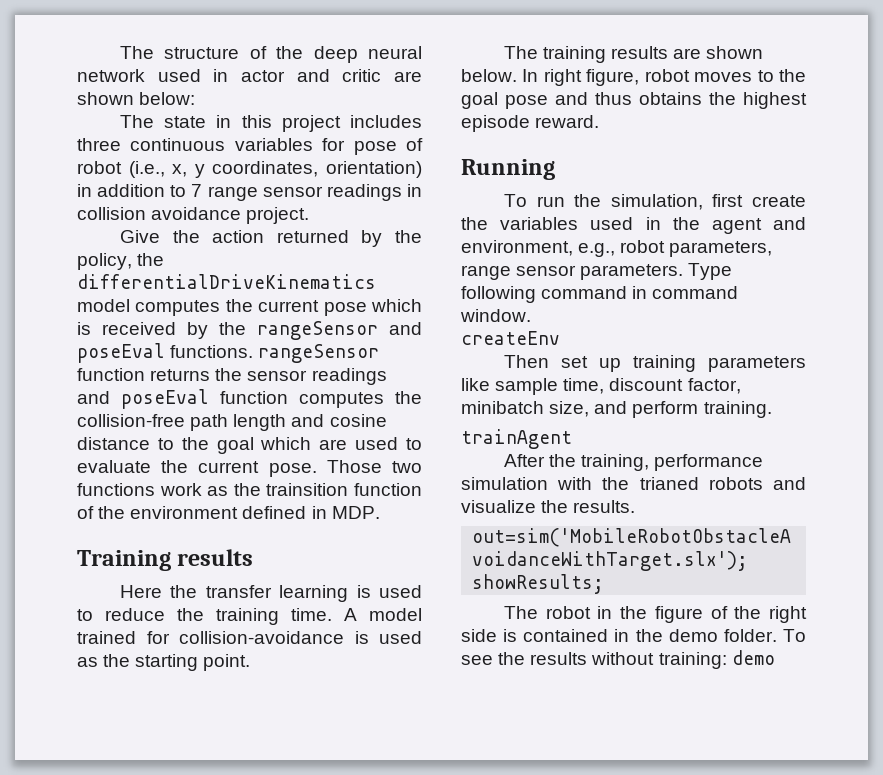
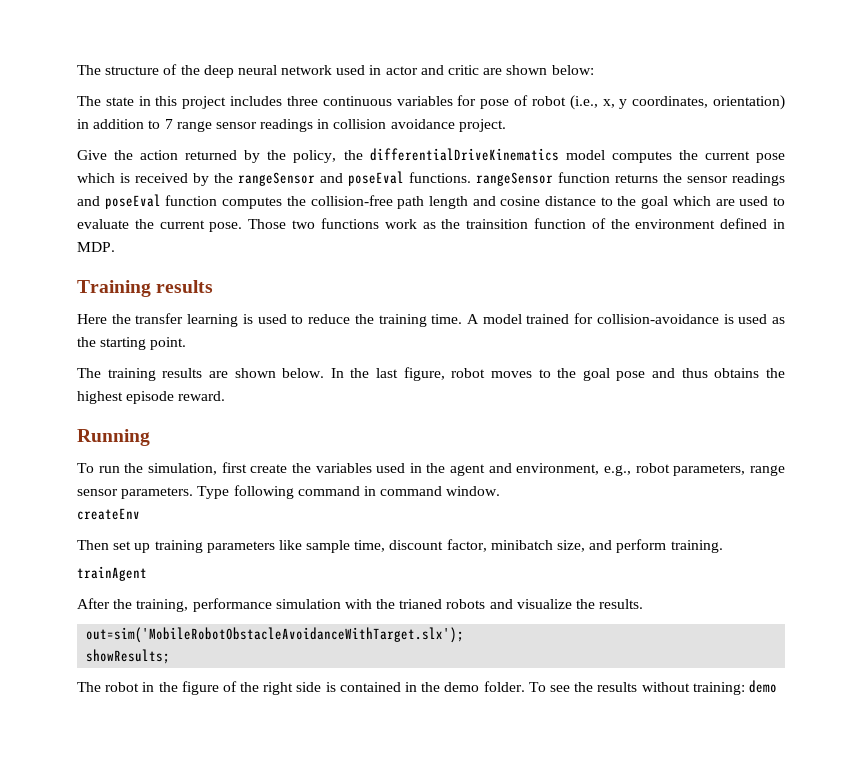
[543,69,582,86] right -> [350,368,399,378] the last

